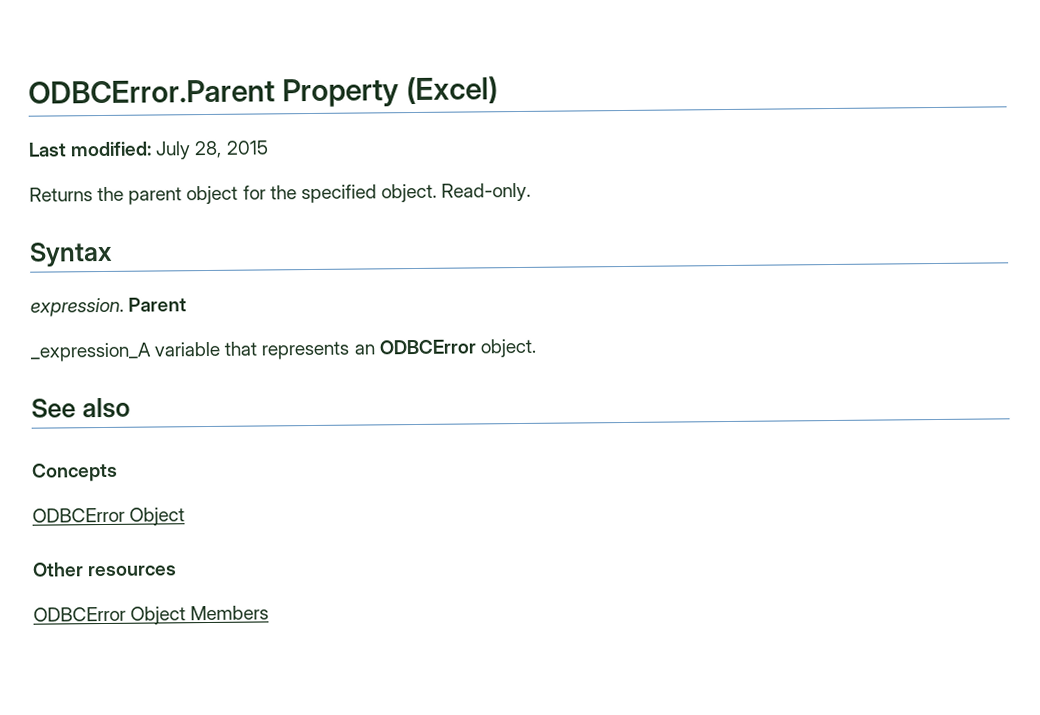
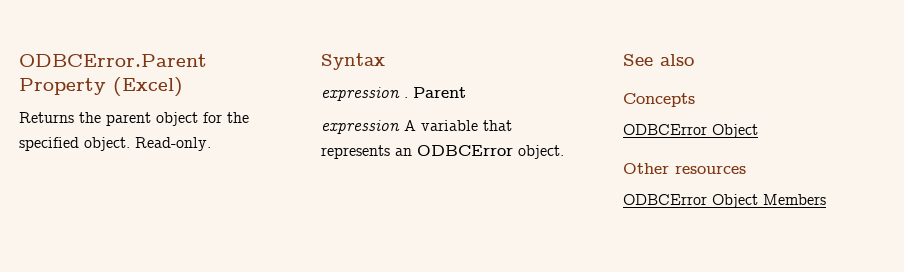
[28,140,269,160] // Last modified: July 28, 2015 -> (183, 87) none
[30,297,124,317] expression. -> [321,87,408,101] expression .
[30,342,152,362] _expression_A -> [321,120,416,134] expression A

